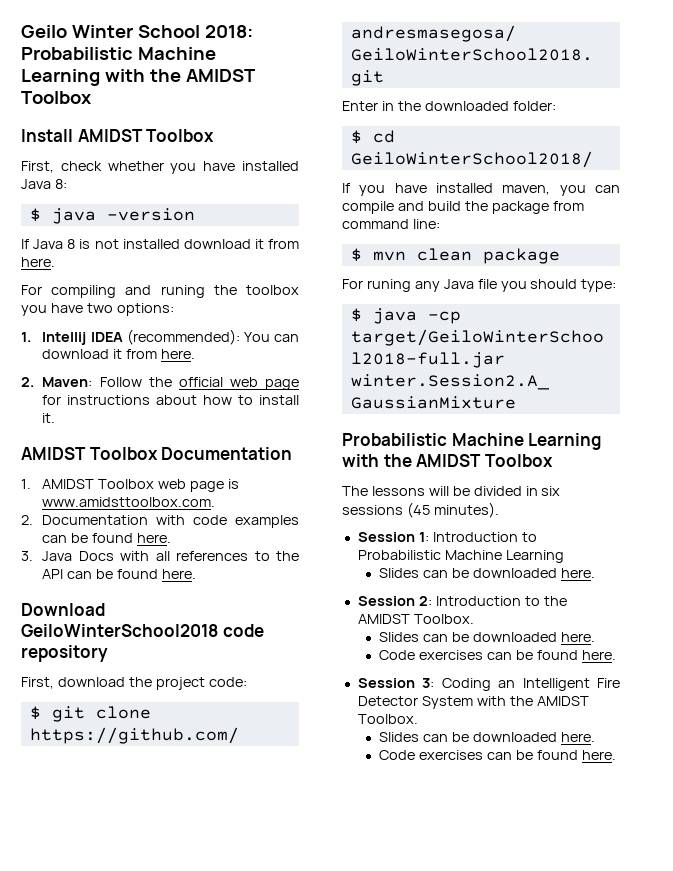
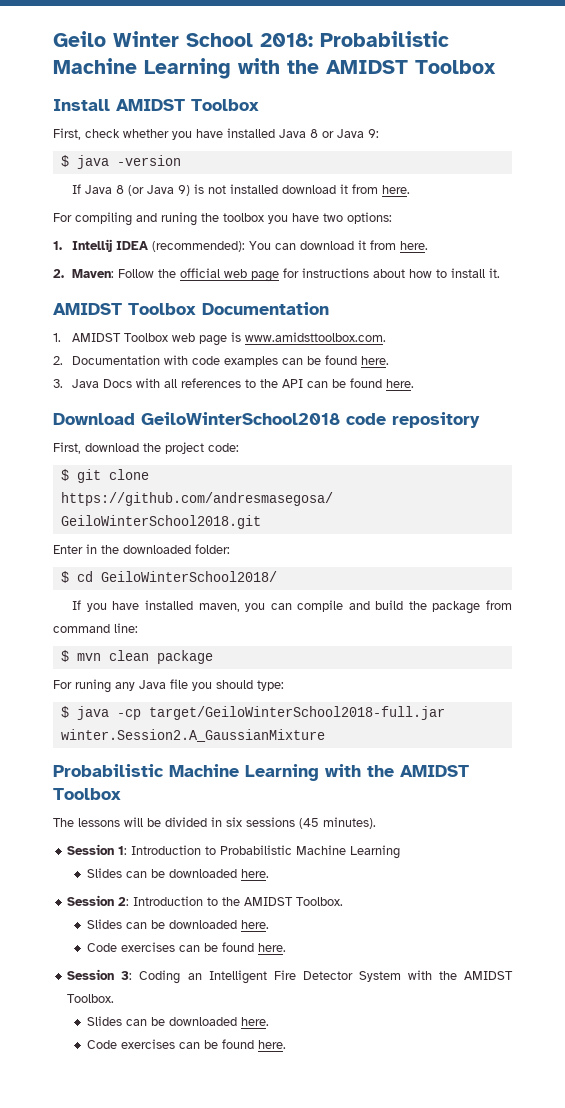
[54,179,67,189] 8: -> [310,129,379,138] 8 or Java 9:
(76, 244) none -> [128,185,191,196] (or Java 9)

